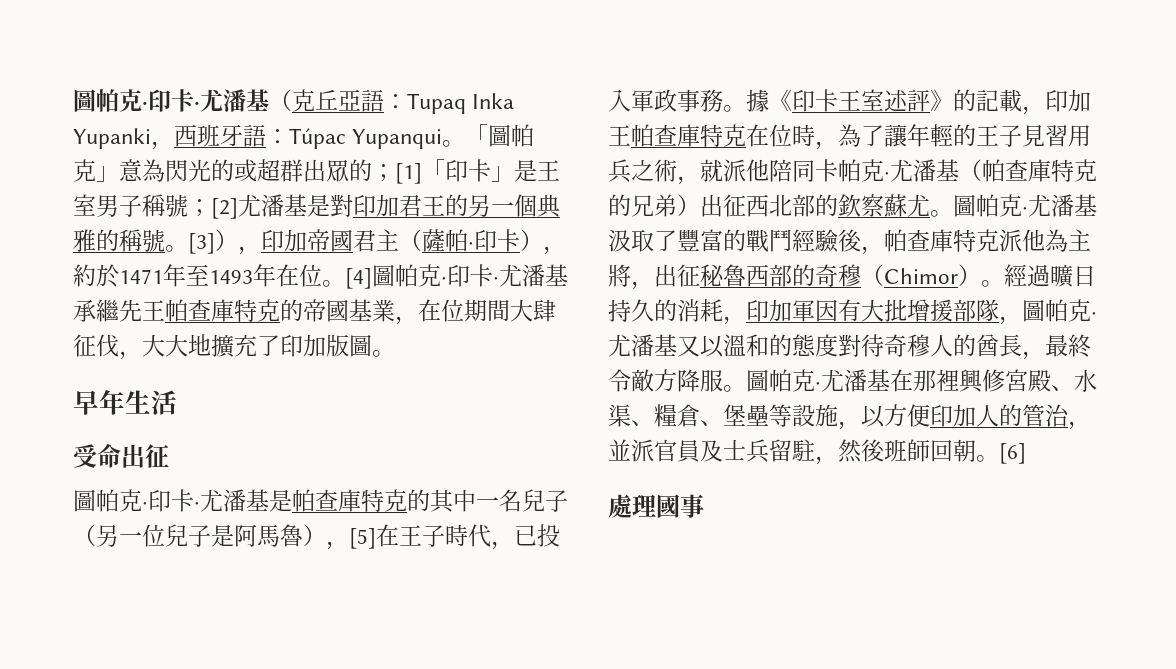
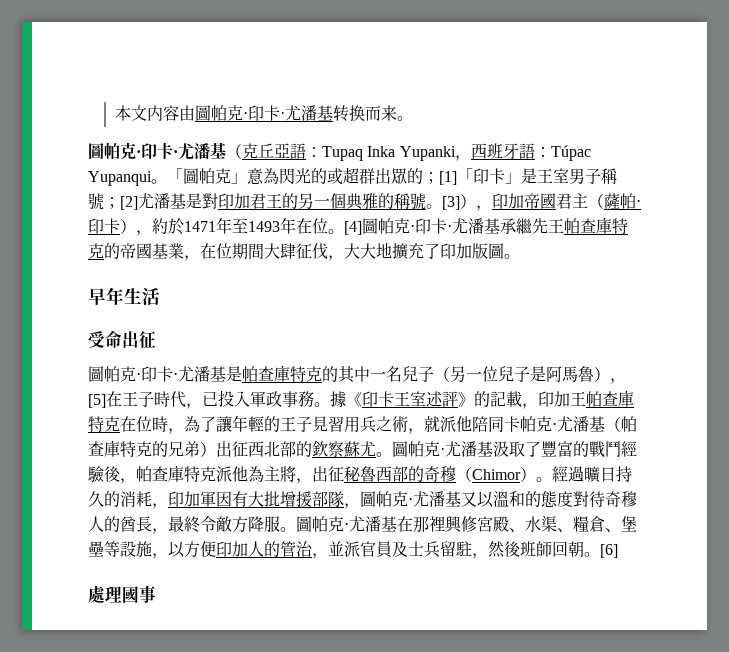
(73, 100) none -> [115,105,414,122] 本文内容由圖帕克·印卡·尤潘基转换而来。 //

